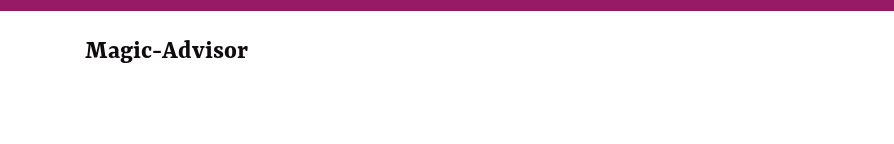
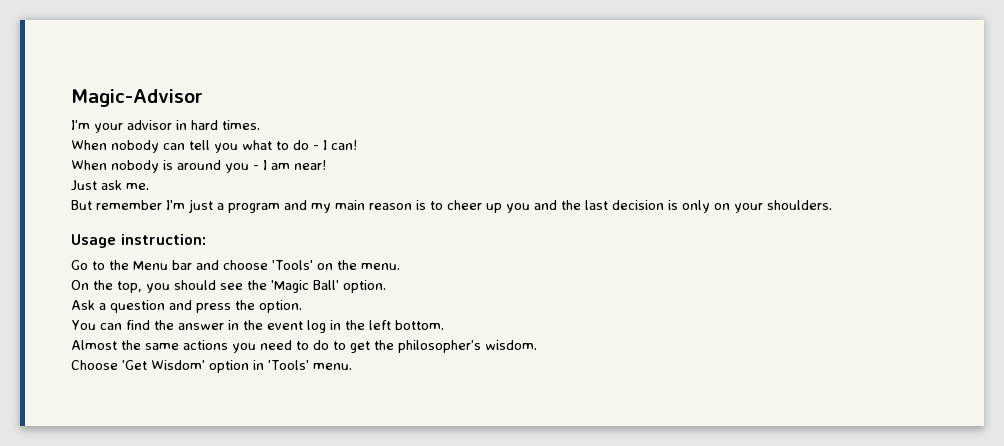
(248, 51) none -> [71,120,260,133] [71,140,357,153] [71,160,326,173] [71,180,149,191] [71,199,832,213] [71,234,206,248] [71,260,400,270] [71,280,386,293] [71,300,302,313] [71,320,444,333] [71,340,537,353] [71,360,352,373] // I'm your advisor in hard times. // When nobody can tell you what to do - I can! // When nobody is around you - I am near! // Just ask me. // But remember I'm just a program and my main reason is to cheer up you and the last decision is only on your shoulders. // Usage instruction: // Go to the Menu bar and choose 'Tools' on the menu. // On the top, you should see the 'Magic Ball' option. // Ask a question and press the option. // You can find the answer in the event log in the left bottom. // Almost the same actions you need to do to get the philosopher's wisdom. // Choose 'Get Wisdom' option in 'Tools' menu.

